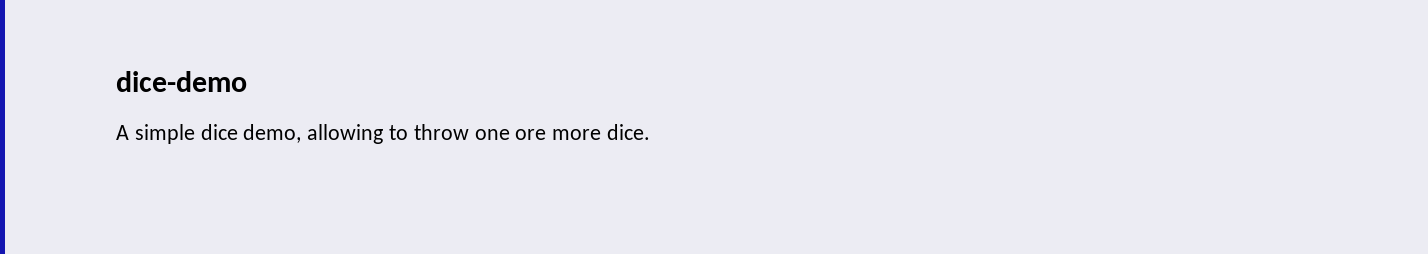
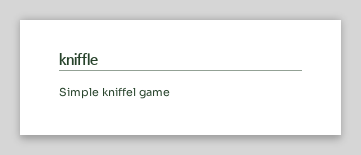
[116,71,247,92] [116,124,651,144] dice-demo // A simple dice demo, allowing to throw one ore more dice. -> [59,53,98,65] [59,87,170,99] kniffle // Simple kniffel game

